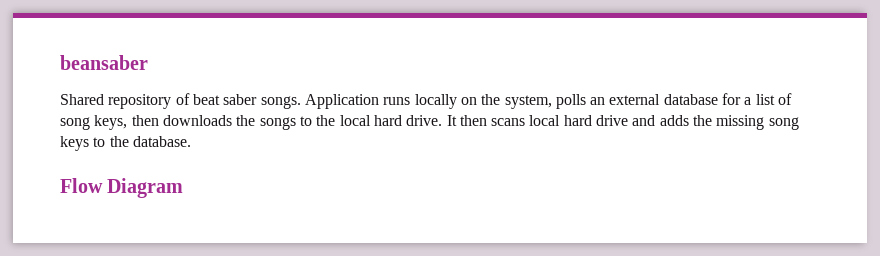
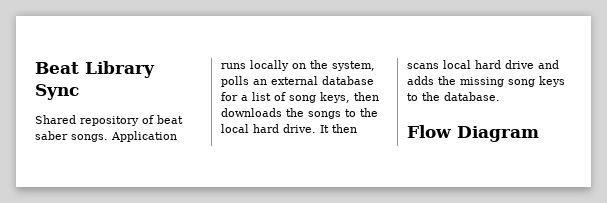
[60,55,148,70] beansaber -> [35,61,155,78] [35,84,79,100] Beat Library Sync

